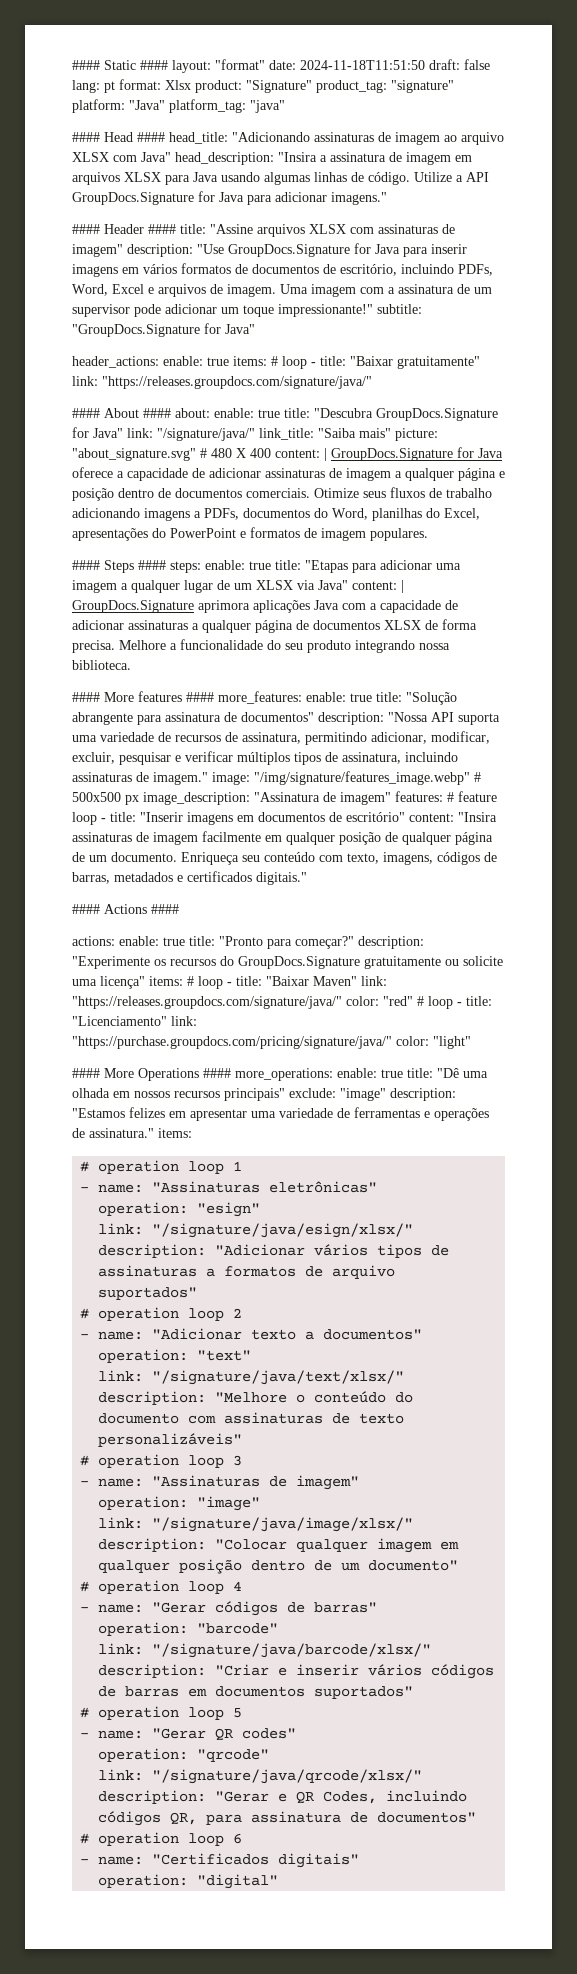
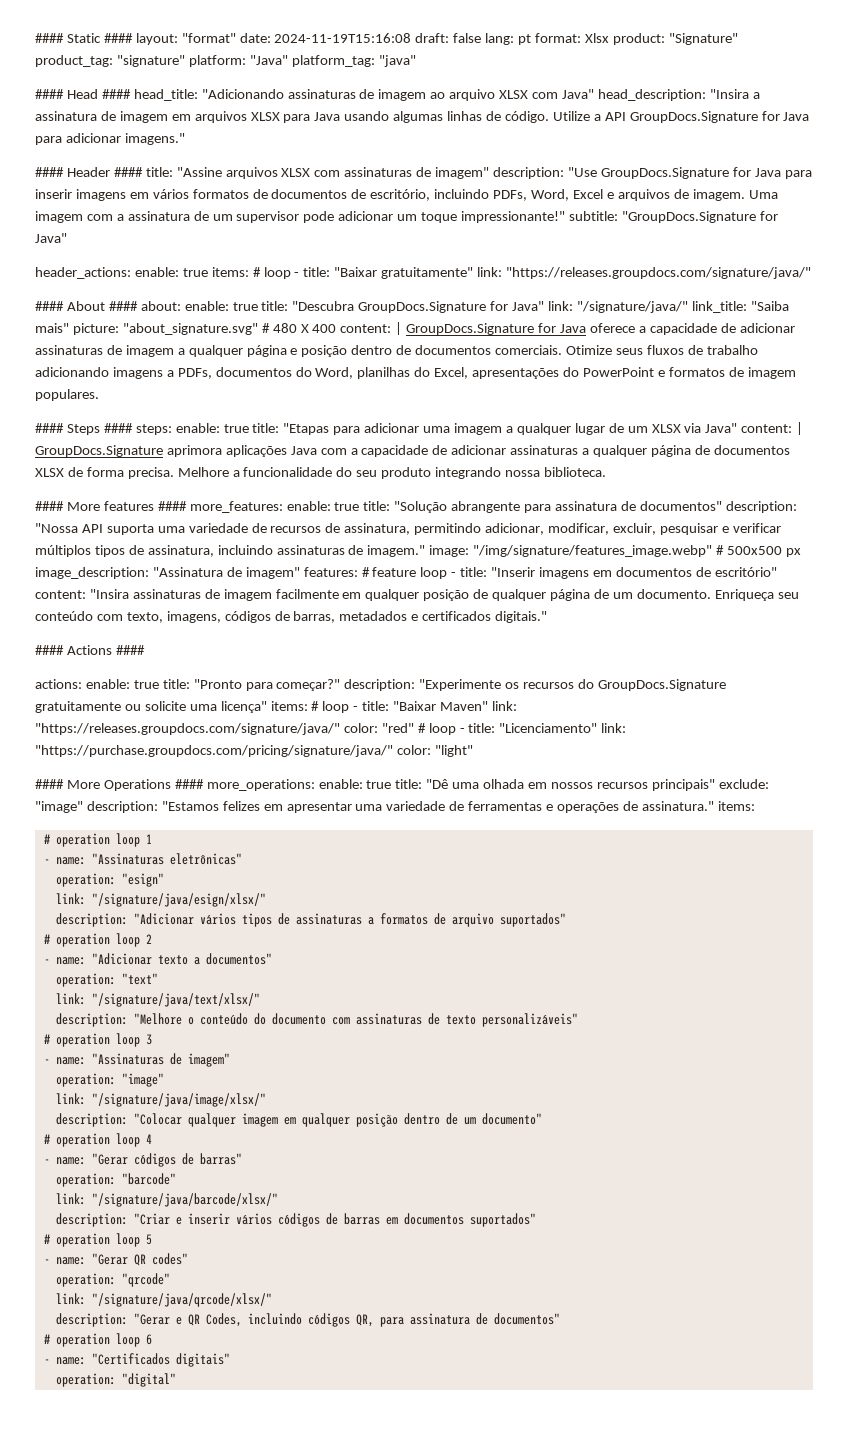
[300,60,425,70] 2024-11-18T11:51:50 -> [274,33,412,43] 2024-11-19T15:16:08

